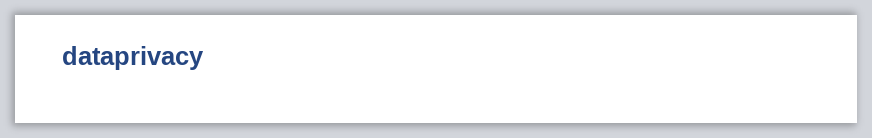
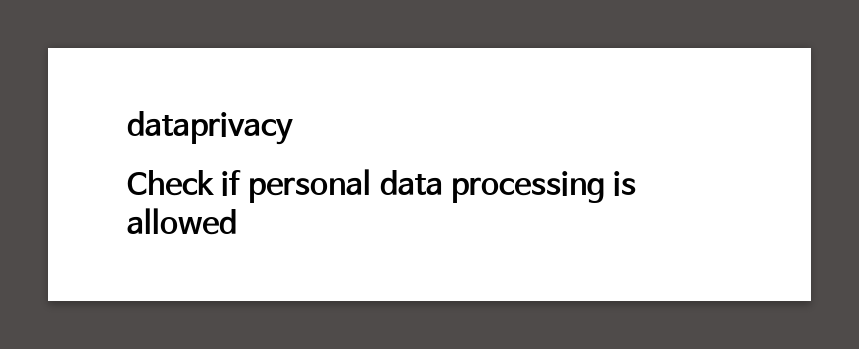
(204, 58) none -> [127,169,637,203] [127,208,237,235] // Check if personal data processing is allowed

